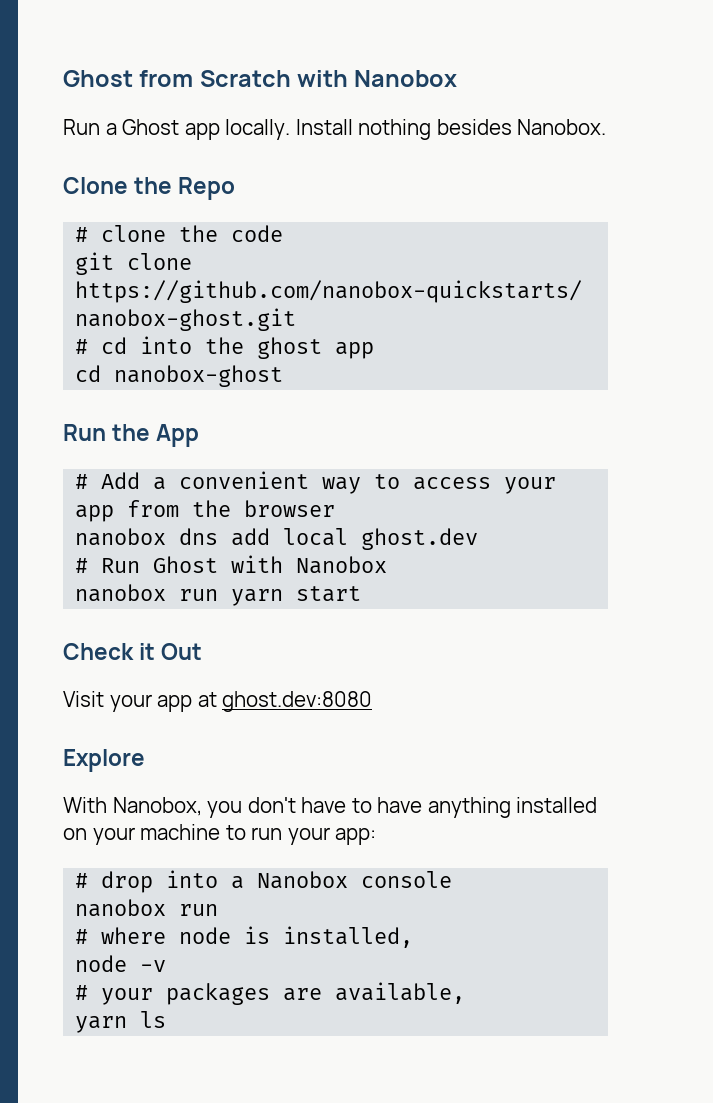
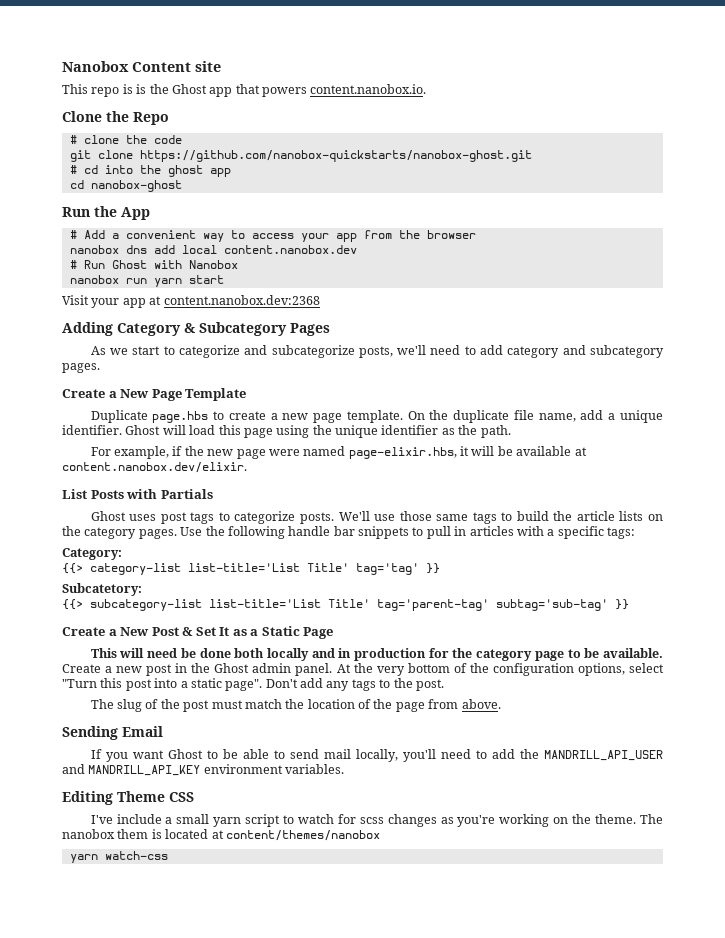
[63,70,458,87] [63,119,607,140] Ghost from Scratch with Nanobox // Run a Ghost app locally. Install nothing besides Nanobox. -> [62,61,221,72] [62,84,427,97] Nanobox Content site // This repo is is the Ghost app that powers content.nanobox.io.
[361,528,479,550] ghost.dev -> [223,245,357,254] content.nanobox.dev
[63,643,203,660] // Check it Out -> (224, 279) none
[222,691,373,712] [63,749,145,772] [63,797,598,818] [63,824,377,845] [75,870,453,893] [75,899,219,917] [75,926,414,948] [75,955,167,972] [75,982,466,1005] [75,1011,167,1033] ghost.dev:8080 // Explore // With Nanobox, you don't have to have anything installed on your machine to run your app: // # drop into a Nanobox console // nanobox run // # where node is installed, // node -v // # your packages are available, // yarn ls -> [163,295,320,305] [62,322,330,336] [90,345,664,358] [62,363,100,373] [62,388,247,401] [90,410,663,423] [62,425,511,438] [90,446,587,459] [62,462,247,473] [62,489,213,499] [90,511,663,524] [62,526,635,539] [62,548,122,560] [62,563,440,575] [62,583,142,596] [62,599,629,611] [62,626,334,639] [90,648,664,661] [62,663,664,676] [62,678,444,691] [90,699,501,712] [62,726,163,740] [90,749,664,762] [62,764,345,776] [62,791,194,805] [90,814,664,827] [62,829,380,841] [69,851,168,863] content.nanobox.dev:2368 // Adding Category & Subcategory Pages // As we start to categorize and subcategorize posts, we'll need to add category and subcategory pages. // Create a New Page Template // Duplicate page.hbs to create a new page template. On the duplicate file name, add a unique identifier. Ghost will load this page using the unique identifier as the path. // For example, if the new page were named page-elixir.hbs, it will be available at content.nanobox.dev/elixir. // List Posts with Partials // Ghost uses post tags to categorize posts. We'll use those same tags to build the article lists on the category pages. Use the following handle bar snippets to pull in articles with a specific tags: // Category: // {{> category-list list-title='List Title' tag='tag' }} // Subcatetory: // {{> subcategory-list list-title='List Title' tag='parent-tag' subtag='sub-tag' }} // Create a New Post & Set It as a Static Page // This will need be done both locally and in production for the category page to be available. Create a new post in the Ghost admin panel. At the very bottom of the configuration options, select "Turn this post into a static page". Don't add any tags to the post. // The slug of the post must match the location of the page from above. // Sending Email // If you want Ghost to be able to send mail locally, you'll need to add the MANDRILL_API_USER and MANDRILL_API_KEY environment variables. // Editing Theme CSS // I've include a small yarn script to watch for scss changes as you're working on the theme. The nanobox them is located at content/themes/nanobox // yarn watch-css

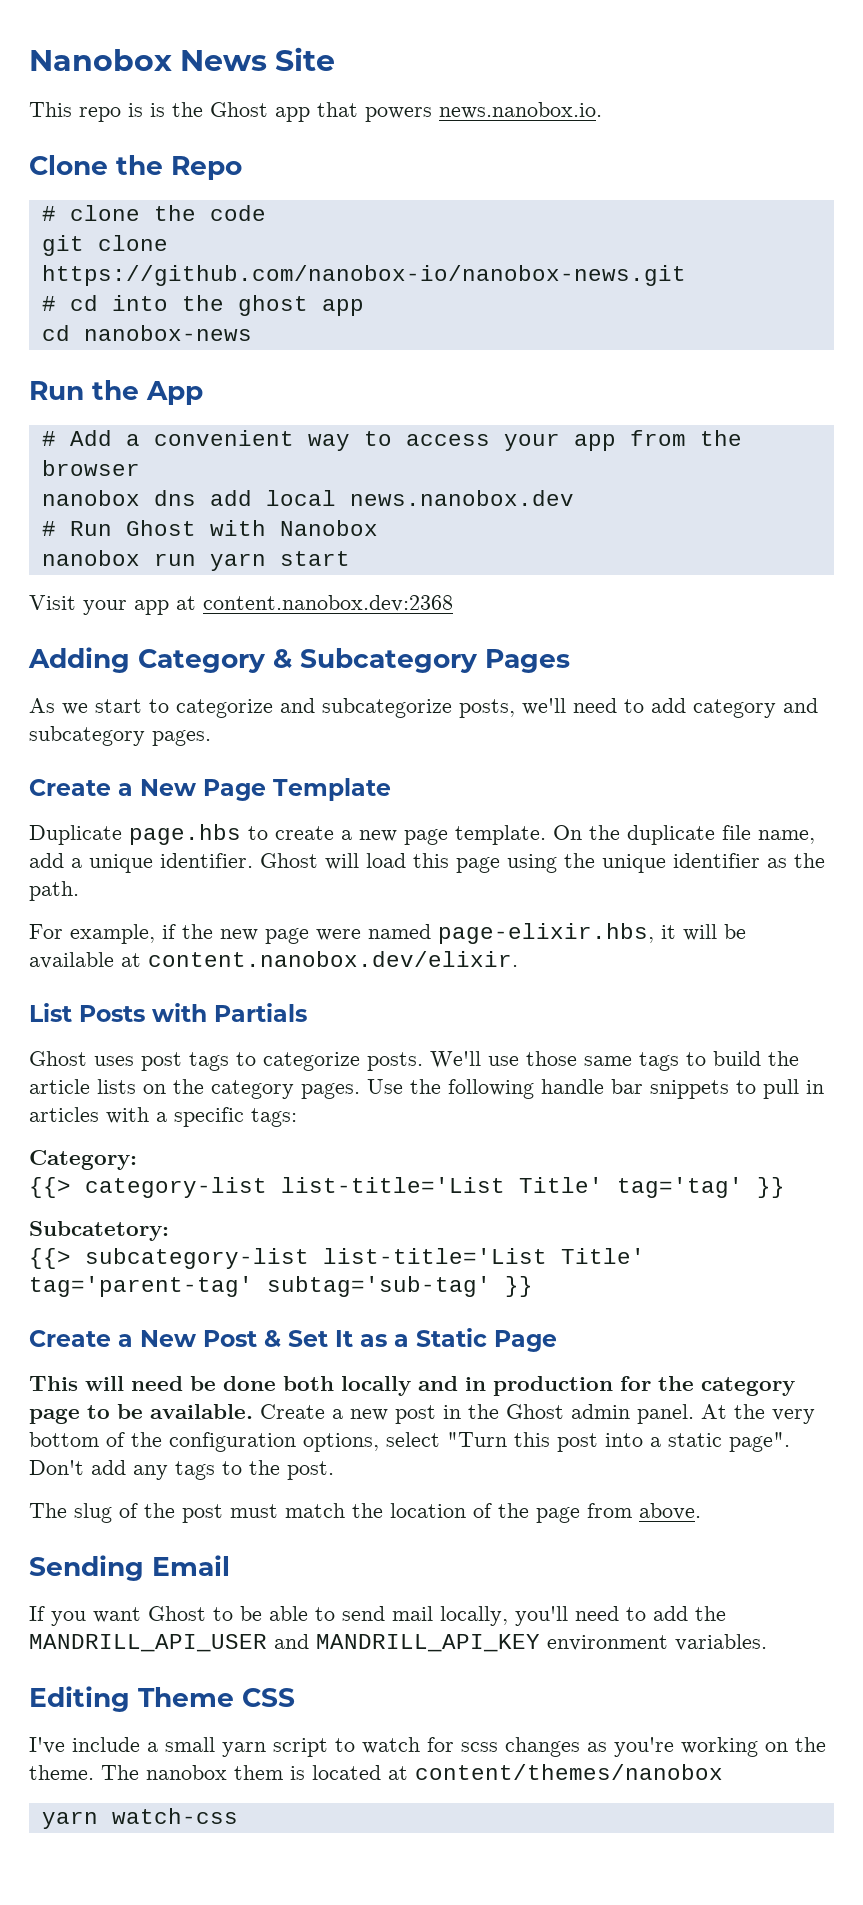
[62,61,221,72] Nanobox Content site -> [29,47,336,71] Nanobox News Site
[310,84,427,94] content.nanobox.io. -> [439,102,602,119] news.nanobox.io.
[139,150,532,162] https://github.com/nanobox-quickstarts/nanobox-ghost.git -> [41,265,686,286] https://github.com/nanobox-io/nanobox-news.git
[90,180,182,192] nanobox-ghost -> [83,325,252,341] nanobox-news
[223,245,357,254] content.nanobox.dev -> [349,490,574,506] news.nanobox.dev

